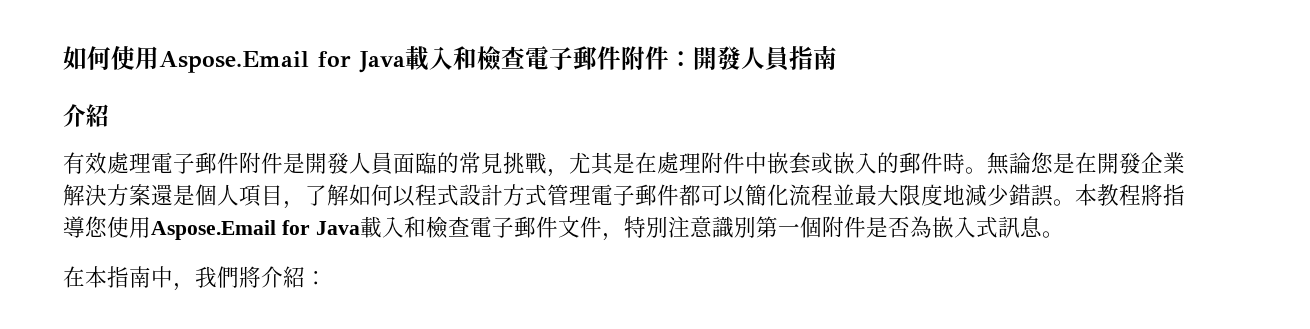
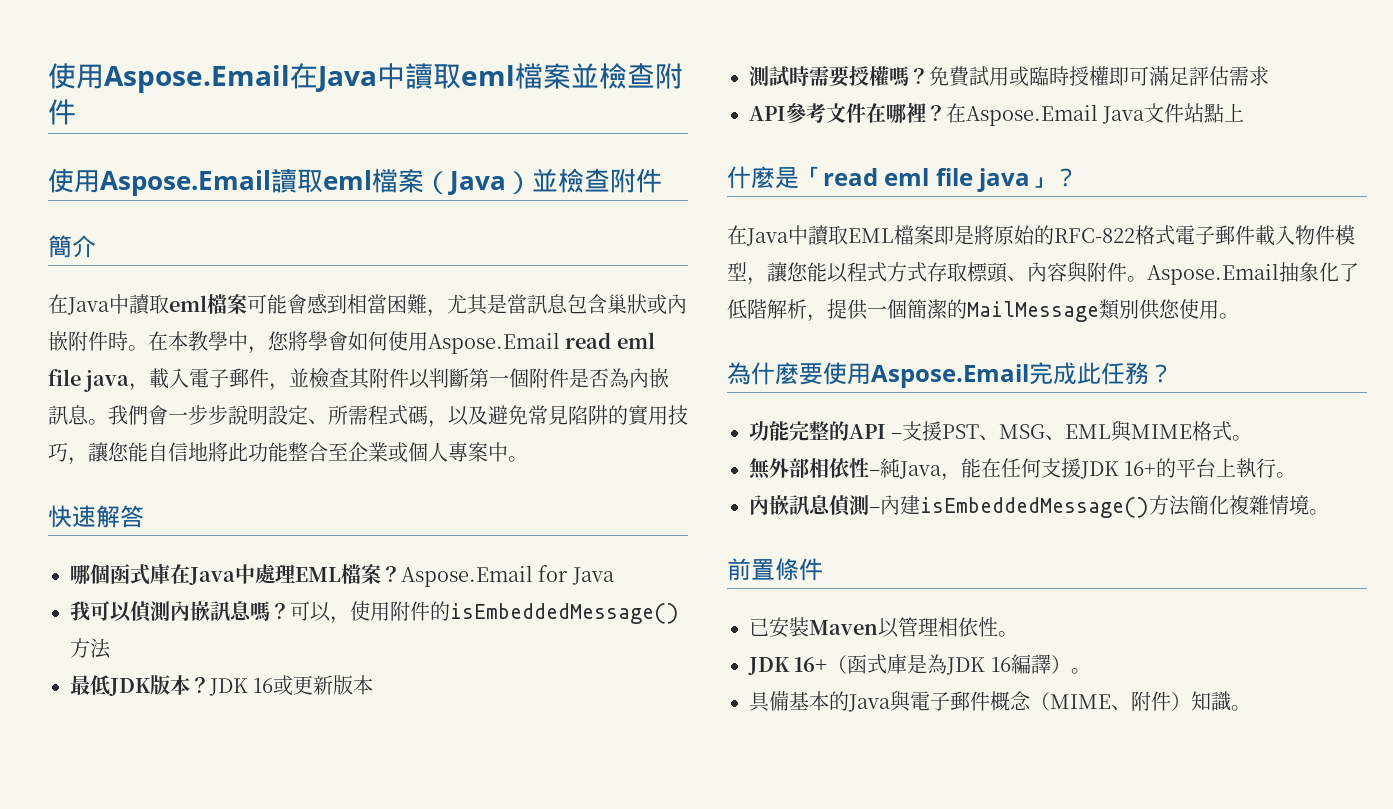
[63,45,837,73] [63,104,109,127] [63,152,1185,177] [63,184,1185,209] [63,216,756,241] 如何使用Aspose.Email for Java載入和檢查電子郵件附件：開發人員指南 // 介紹 // 有效處理電子郵件附件是開發人員面臨的常見挑戰，尤其是在處理附件中嵌套或嵌入的郵件時。無論您是在開發企業解決方案還是個人項目，了解如何以程式設計方式管理電子郵件都可以簡化流程並最大限度地減少錯誤。本教程將指導您使用Aspose.Email for Java載入和檢查電子郵件文件，特別注意識別 -> [48,63,683,93] [48,99,76,125] [48,168,662,196] [48,235,96,258] [48,293,687,317] [48,331,655,354] [48,368,470,392] 使用Aspose.Email在Java中讀取eml檔案並檢查附件 // 使用Aspose.Email讀取eml檔案（Java）並檢查附件 // 簡介 // 在Java中讀取eml檔案可能會感到相當困難，尤其是當訊息包含巢狀或內嵌附件時。在本教學中，您將學會如何使用Aspose.Email read eml file java，載入電子郵件，並檢查其附件以判斷
[931,216,998,238] 嵌入式 -> [629,368,670,388] 內嵌
[63,266,327,291] // 在本指南中，我們將介紹： -> [108,405,688,428] [48,442,528,465] [48,505,144,528] [70,563,614,587] [70,601,679,624] [70,638,111,659] [70,675,374,696] [749,65,1269,87] [749,102,1245,126] [727,166,1079,192] [727,225,1355,246] [727,261,1359,285] [727,299,1239,322] [727,362,1173,388] [749,420,1253,442] [749,458,1297,481] [749,495,1329,518] [727,558,823,581] [749,617,1018,638] [748,654,1091,675] [749,690,1251,712] 我們會一步步說明設定、所需程式碼，以及避免常見陷阱的實用技巧，讓您能自信地將此功能整合至企業或個人專案中。 // 快速解答 // 哪個函式庫在Java中處理EML檔案？Aspose.Email for Java // 我可以偵測內嵌訊息嗎？可以，使用附件的isEmbeddedMessage()方法 // 最低JDK版本？JDK 16或更新版本 // 測試時需要授權嗎？免費試用或臨時授權即可滿足評估需求 // API參考文件在哪裡？在Aspose.Email Java文件站點上 // 什麼是「read eml file java」？ // 在Java中讀取EML檔案即是將原始的RFC‑822格式電子郵件載入物件模型，讓您能以程式方式存取標頭、內容與附件。Aspose.Email抽象化了低階解析，提供一個簡潔的MailMessage類別供您使用。 // 為什麼要使用Aspose.Email完成此任務？ // 功能完整的API –支援PST、MSG、EML與MIME格式。 // 無外部相依性–純Java，能在任何支援JDK 16+的平台上執行。 // 內嵌訊息偵測–內建isEmbeddedMessage()方法簡化複雜情境。 // 前置條件 // 已安裝Maven以管理相依性。 // JDK 16+（函式庫是為JDK 16編譯）。 // 具備基本的Java與電子郵件概念（MIME、附件）知識。

